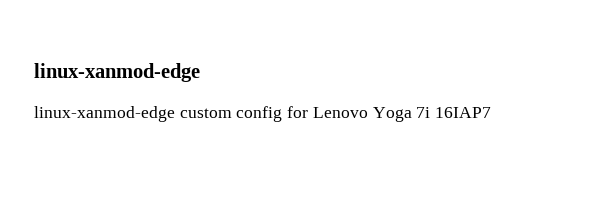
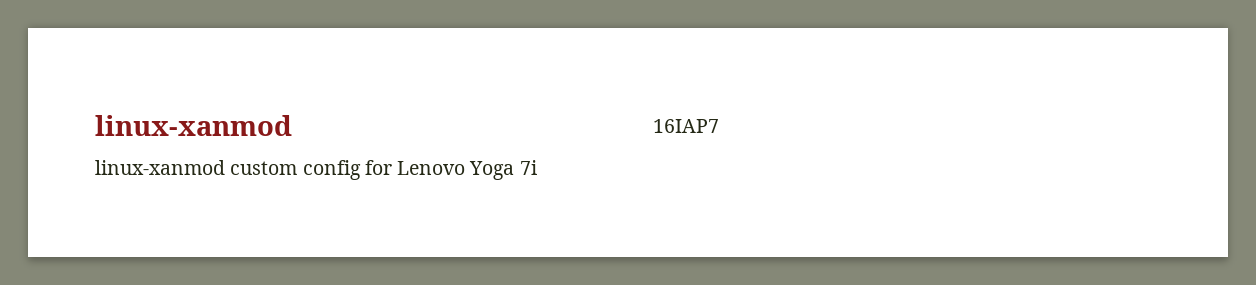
[34,63,200,82] [34,106,175,122] linux-xanmod-edge // linux-xanmod-edge -> [95,115,292,136] [95,160,225,175] linux-xanmod // linux-xanmod

